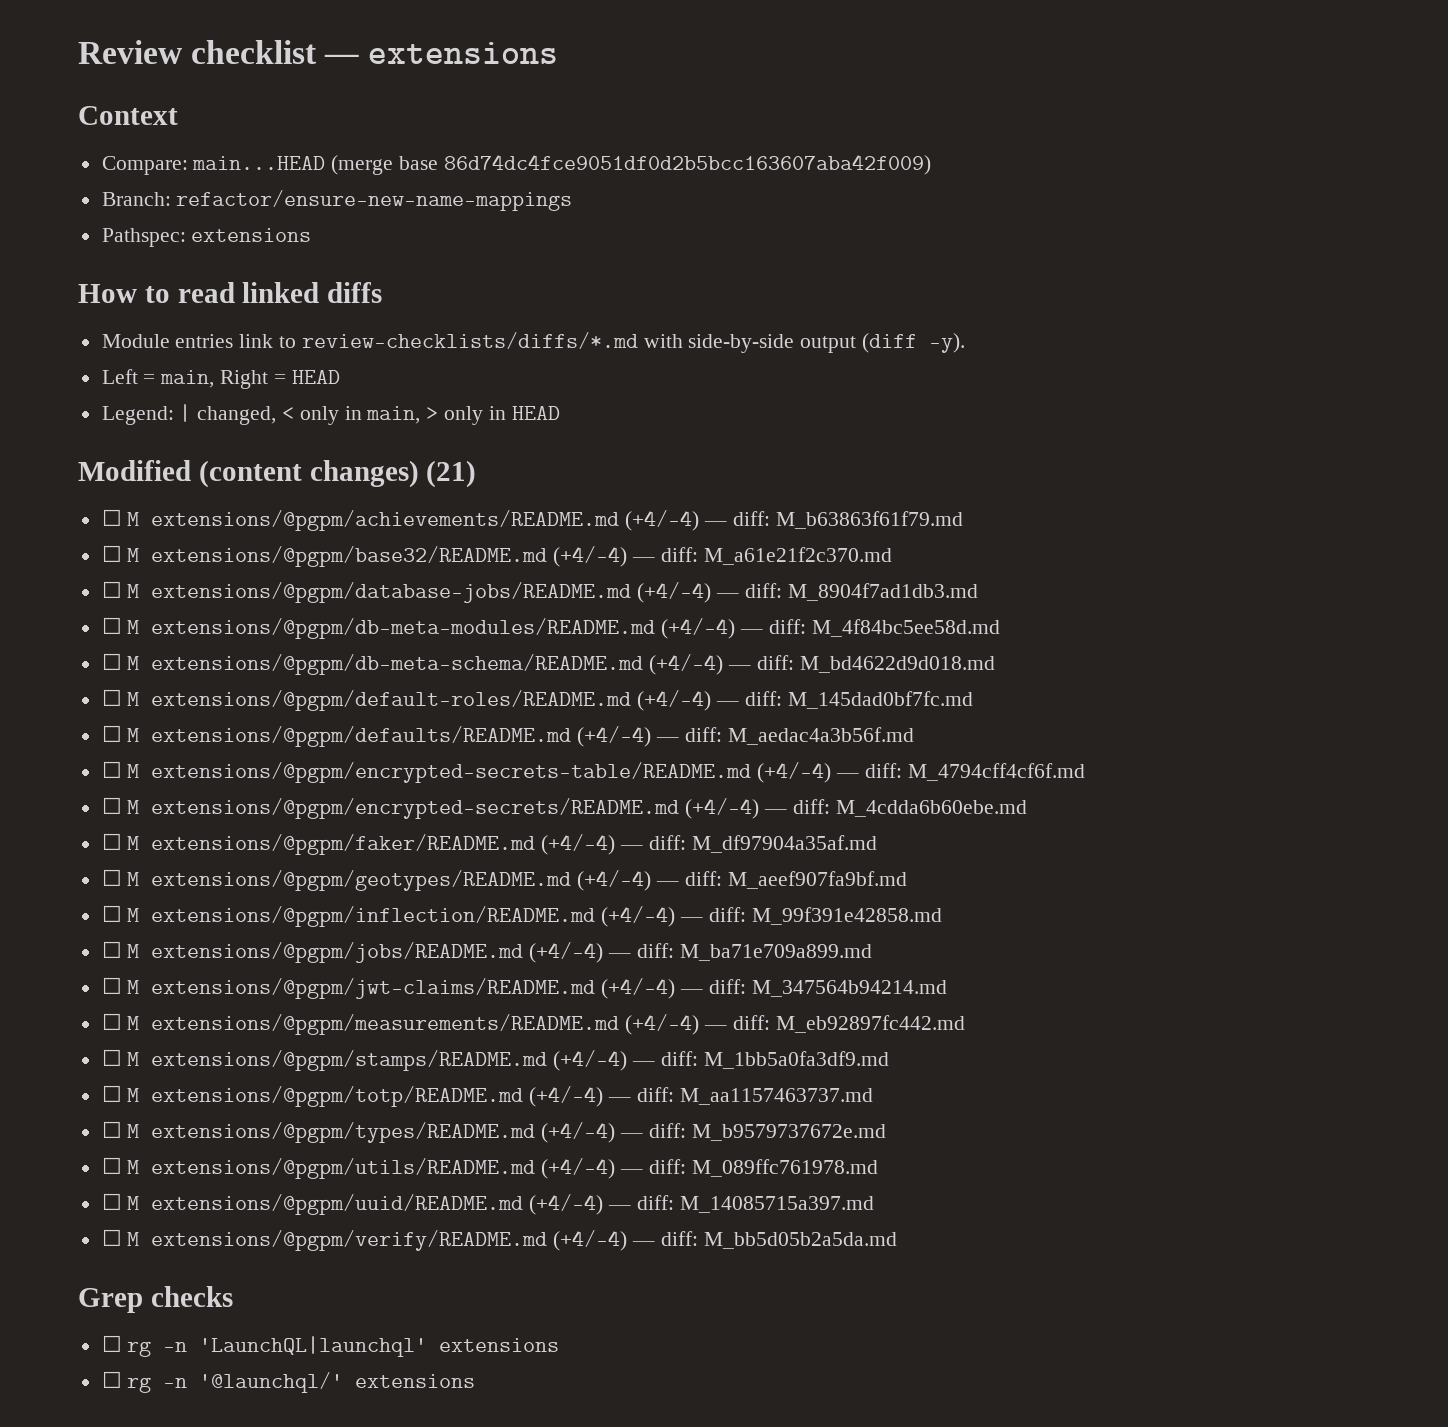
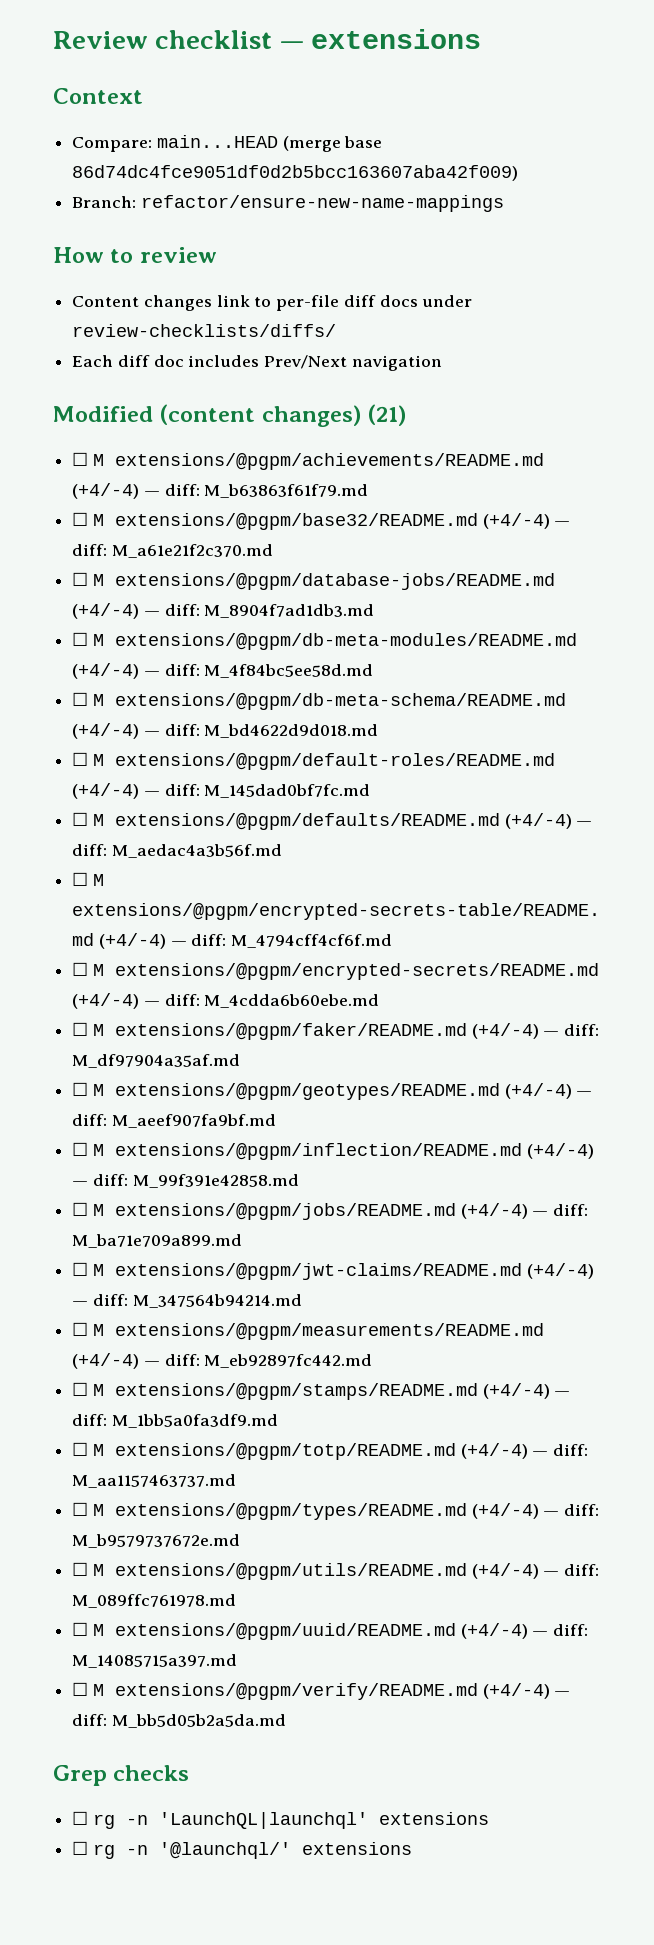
[101,228,312,247] // Pathspec: extensions -> (504, 203) none
[177,282,383,303] [101,332,966,353] [101,369,340,389] [101,404,560,425] read linked diffs // Module entries link to review-checklists/diffs/*.md with side-by-side output (diff -y). // Left = main, Right = HEAD // Legend: | changed, < only in main, > only in HEAD -> [139,247,217,263] [72,295,473,311] [72,324,337,337] [72,355,442,371] review // Content changes link to per-file diff docs under review-checklists/diffs/ // Each diff doc includes Prev/Next navigation

